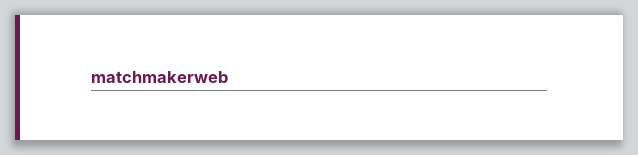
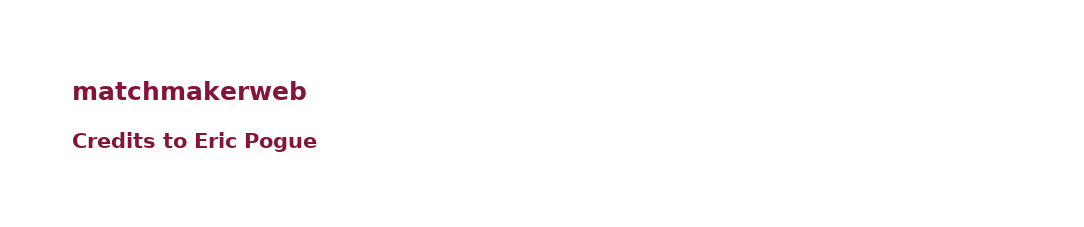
(228, 77) none -> [72,132,317,152] // Credits to Eric Pogue

